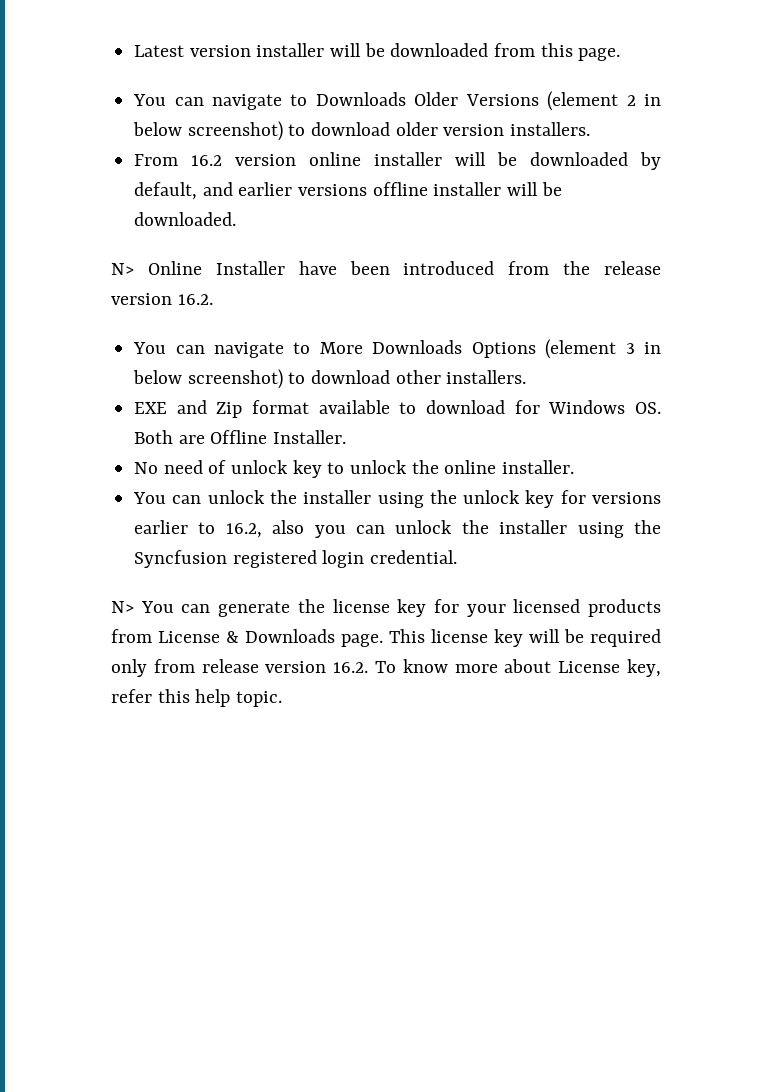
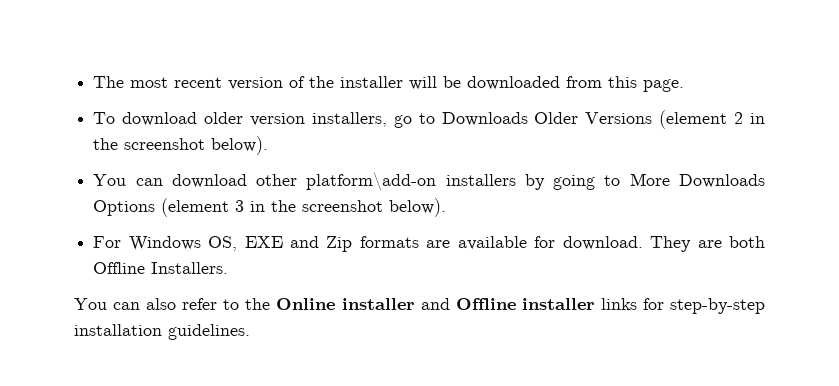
[134,45,251,57] Latest version -> [93,76,335,90] The most recent version of the
[133,94,282,110] You can navigate -> [93,112,412,128] To download older version installers, go
[133,121,591,141] [134,152,661,170] [134,182,562,200] [134,212,237,226] [111,261,661,275] [111,293,213,305] [133,342,284,358] below screenshot) to download older version installers. // From 16.2 version online installer will be downloaded by default, and earlier versions offline installer will be downloaded. // N> Online Installer have been introduced from the release version 16.2. // You can navigate -> [93,136,269,155] [93,172,596,191] the screenshot below). // You can download other platform\add-on installers by going
[133,369,527,389] [134,400,661,418] [134,430,347,444] [134,460,575,478] [133,490,662,508] [134,520,661,538] [134,550,458,568] [111,599,661,617] [111,629,661,647] [111,659,661,677] [111,689,283,707] below screenshot) to download other installers. // EXE and Zip format available to download for Windows OS. Both are Offline Installer. // No need of unlock key to unlock the online installer. // You can unlock the installer using the unlock key for versions earlier to 16.2, also you can unlock the installer using the Syncfusion registered login credential. // N> You can generate the license key for your licensed products from License & Downloads page. This license key will be required only from release version 16.2. To know more about License key, refer this help topic. -> [271,198,447,217] [93,236,766,252] [93,262,229,274] [74,298,766,314] [74,324,250,340] the screenshot below). // For Windows OS, EXE and Zip formats are available for download. They are both Offline Installers. // You can also refer to the Online installer and Offline installer links for step-by-step installation guidelines.

